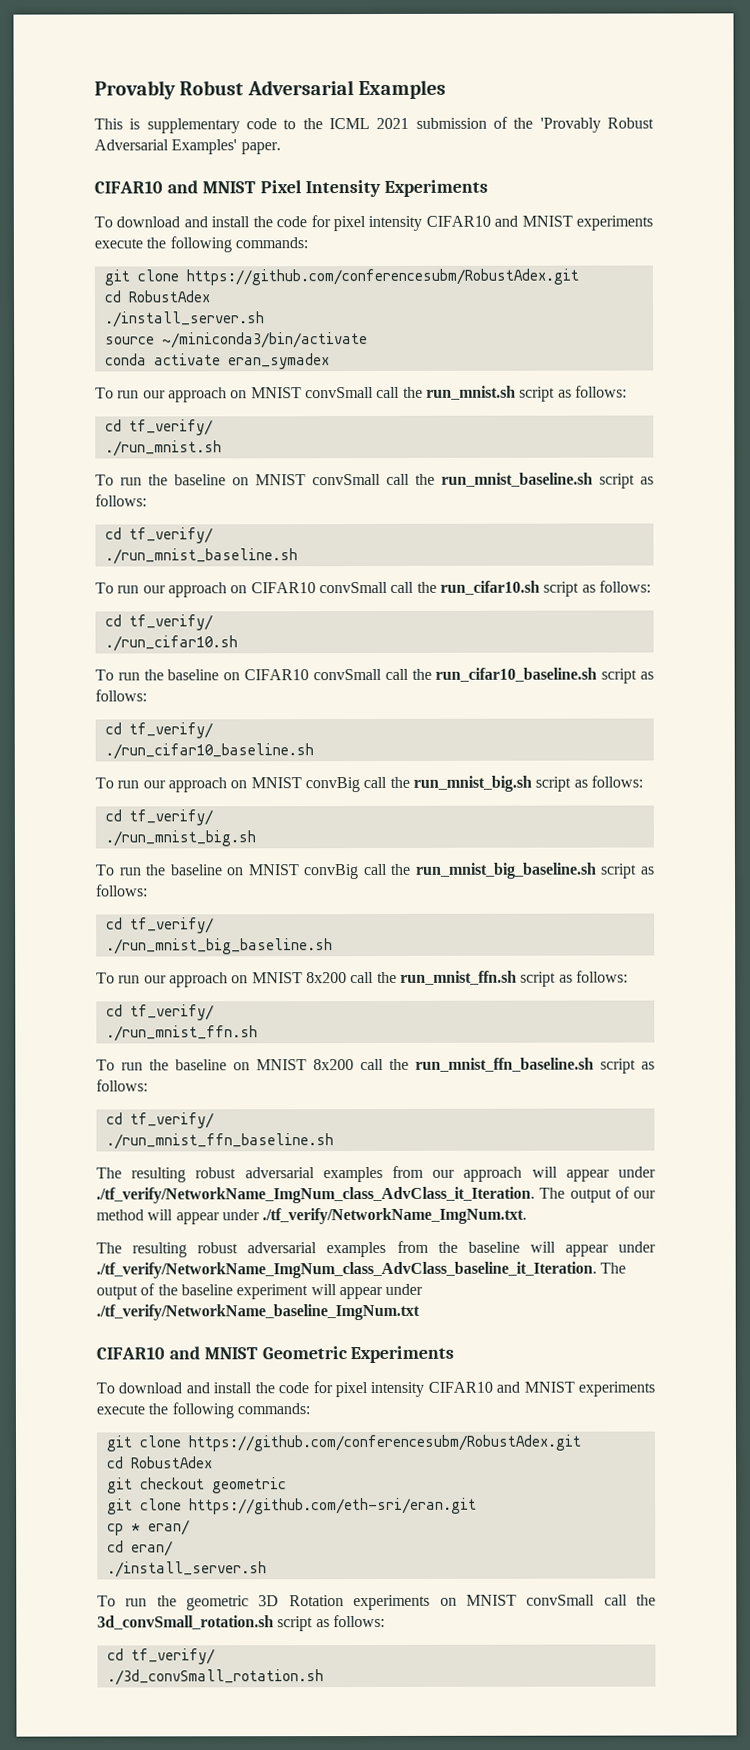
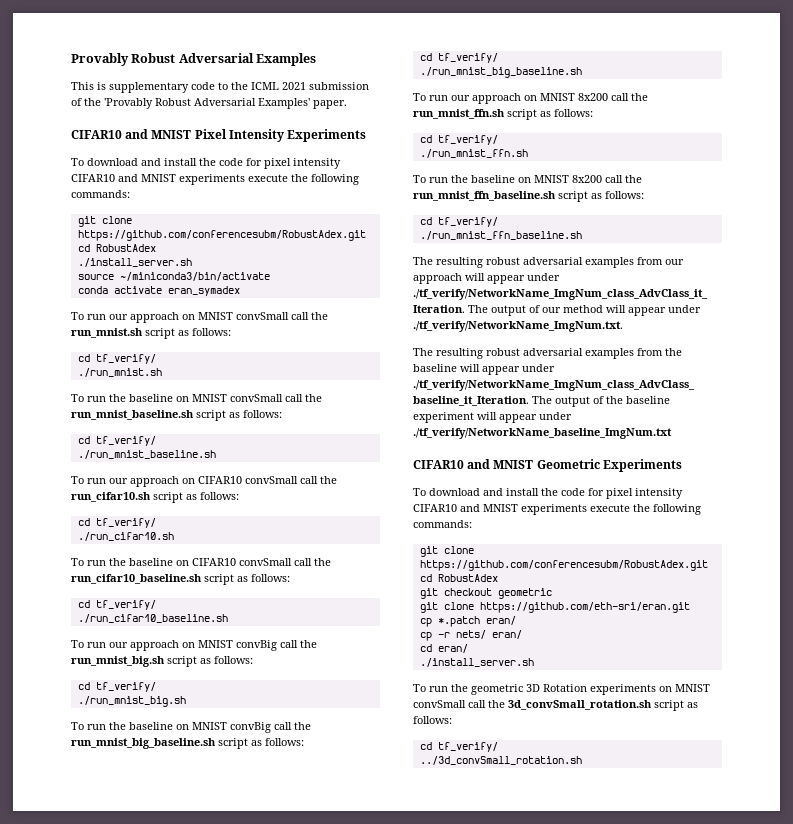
[130,1523,141,1532] * -> [437,616,516,627] [419,630,486,641] *.patch eran/ // cp -r nets/
[106,1669,324,1686] ./3d_convSmall_rotation.sh -> [419,756,582,765] ../3d_convSmall_rotation.sh

